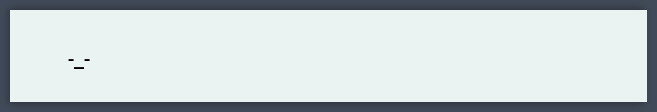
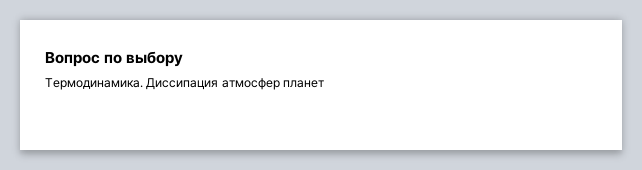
[68,59,90,69] -_- -> [45,51,184,67] [45,78,325,90] Вопрос по выбору // Термодинамика. Диссипация атмосфер планет

